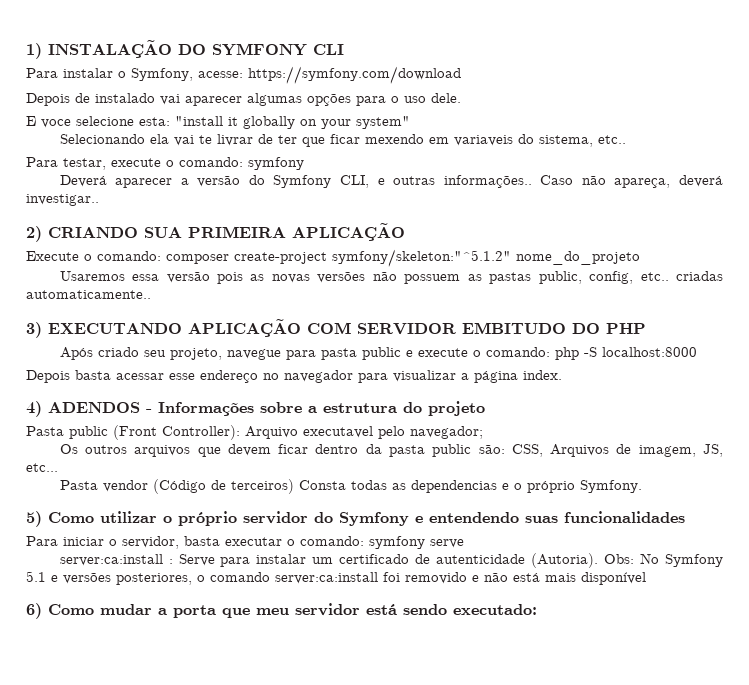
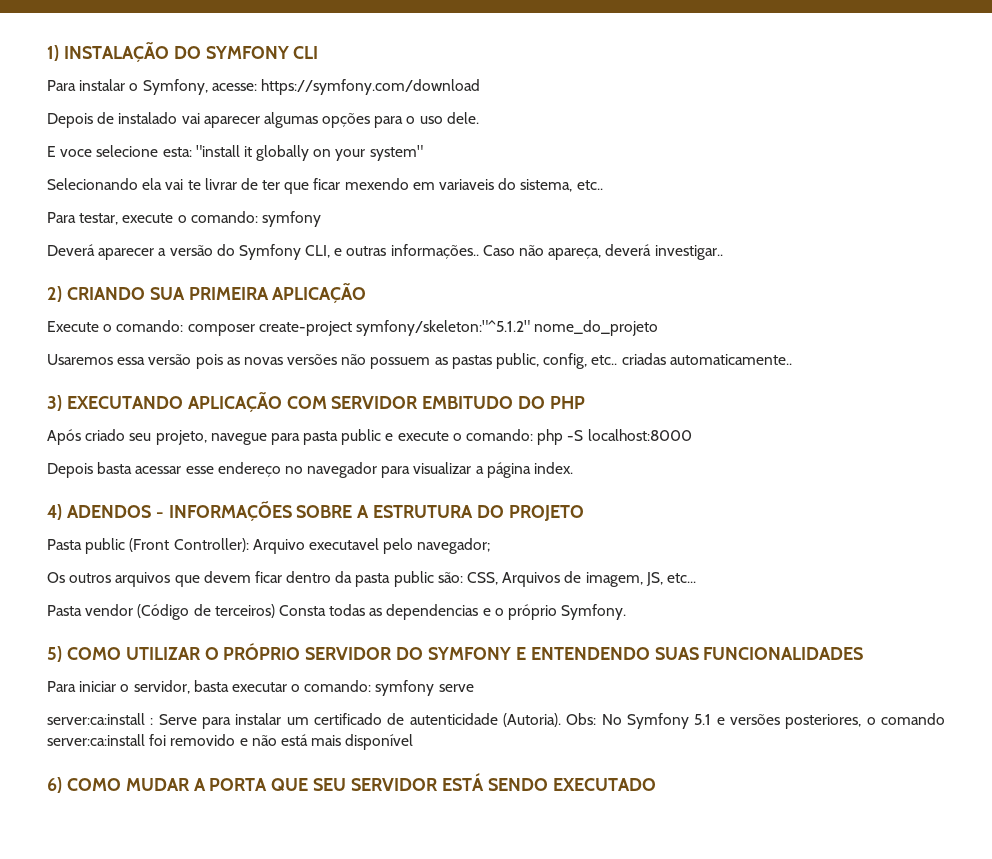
[158,401,485,416] Informações sobre a estrutura do projeto -> [168,501,584,521] INFORMAÇÕES SOBRE A ESTRUTURA DO PROJETO
[48,511,685,526] Como utilizar o próprio servidor do Symfony e entendendo suas funcionalidades -> [66,643,864,660] COMO UTILIZAR O PRÓPRIO SERVIDOR DO SYMFONY E ENTENDENDO SUAS FUNCIONALIDADES
[48,603,537,618] Como mudar a porta que meu servidor está sendo executado: -> [66,773,656,791] COMO MUDAR A PORTA QUE SEU SERVIDOR ESTÁ SENDO EXECUTADO

